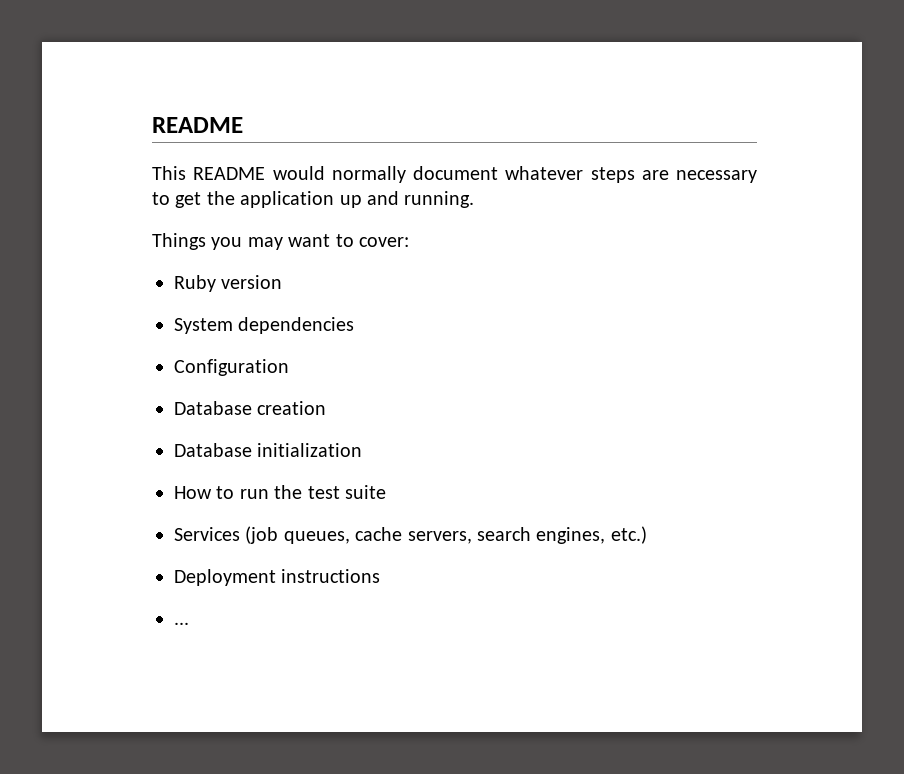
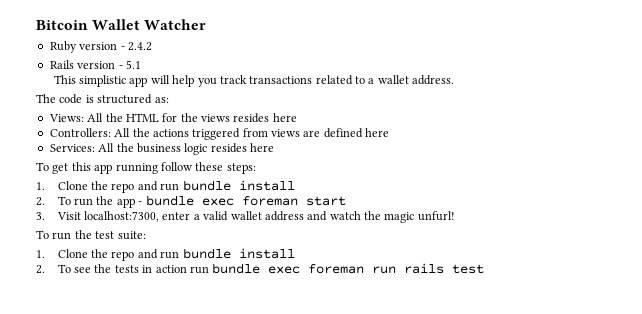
[152,117,243,133] [152,166,757,183] [152,191,475,208] [152,233,409,250] [174,275,283,292] [174,317,355,334] [174,359,289,376] [174,401,327,415] [174,443,363,457] [174,485,386,499] [174,526,647,544] [174,569,381,586] [174,622,189,625] README // This README would normally document whatever steps are necessary to get the application up and running. // Things you may want to cover: // Ruby version // System dependencies // Configuration // Database creation // Database initialization // How to run the test suite // Services (job queues, cache servers, search engines, etc.) // Deployment instructions // ... -> [36,19,207,30] [49,41,152,53] [49,60,141,69] [53,75,455,87] [36,94,169,104] [48,113,297,123] [49,128,390,140] [49,143,274,155] [36,162,256,174] [36,180,295,193] [36,195,346,208] [36,211,455,223] [36,230,146,240] [36,248,295,261] [36,263,485,274] Bitcoin Wallet Watcher // Ruby version - 2.4.2 // Rails version - 5.1 // This simplistic app will help you track transactions related to a wallet address. // The code is structured as: // Views: All the HTML for the views resides here // Controllers: All the actions triggered from views are defined here // Services: All the business logic resides here // To get this app running follow these steps: // 1. Clone the repo and run bundle install // 2. To run the app - bundle exec foreman start // 3. Visit localhost:7300, enter a valid wallet address and watch the magic unfurl! // To run the test suite: // 1. Clone the repo and run bundle install // 2. To see the tests in action run bundle exec foreman run rails test

